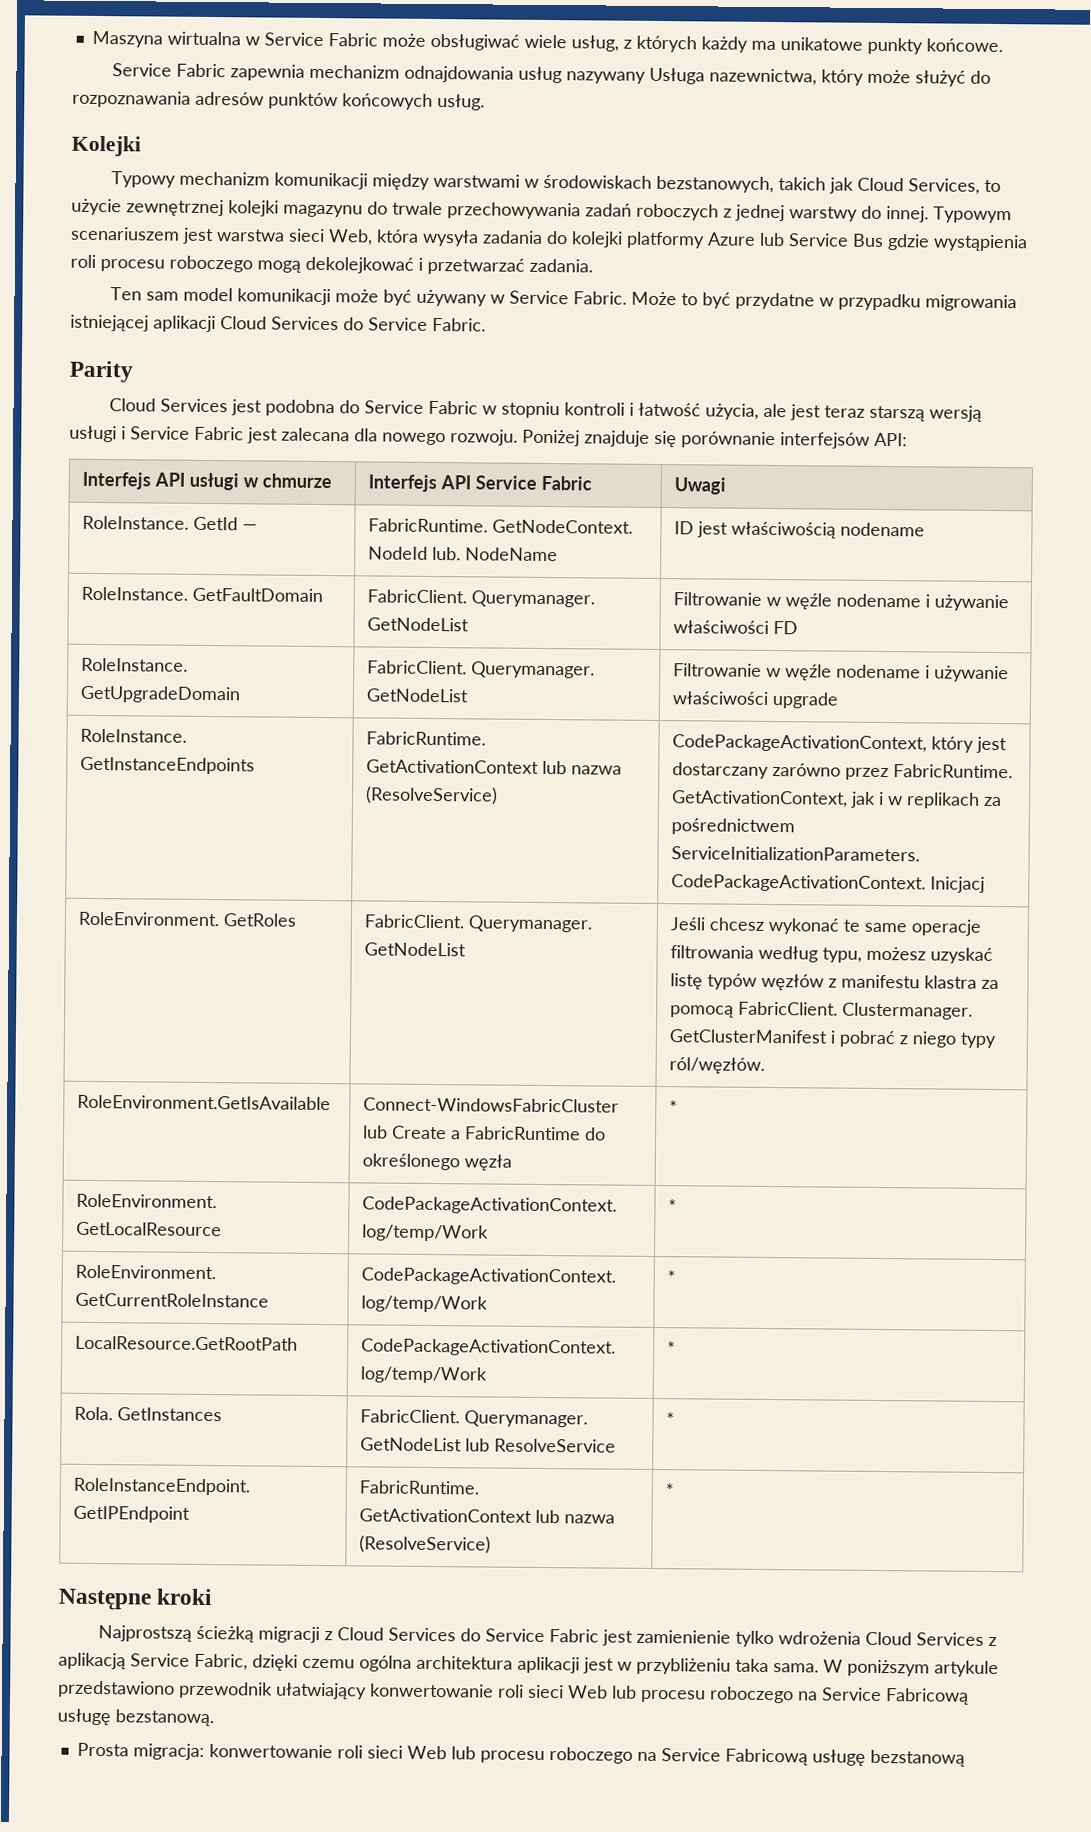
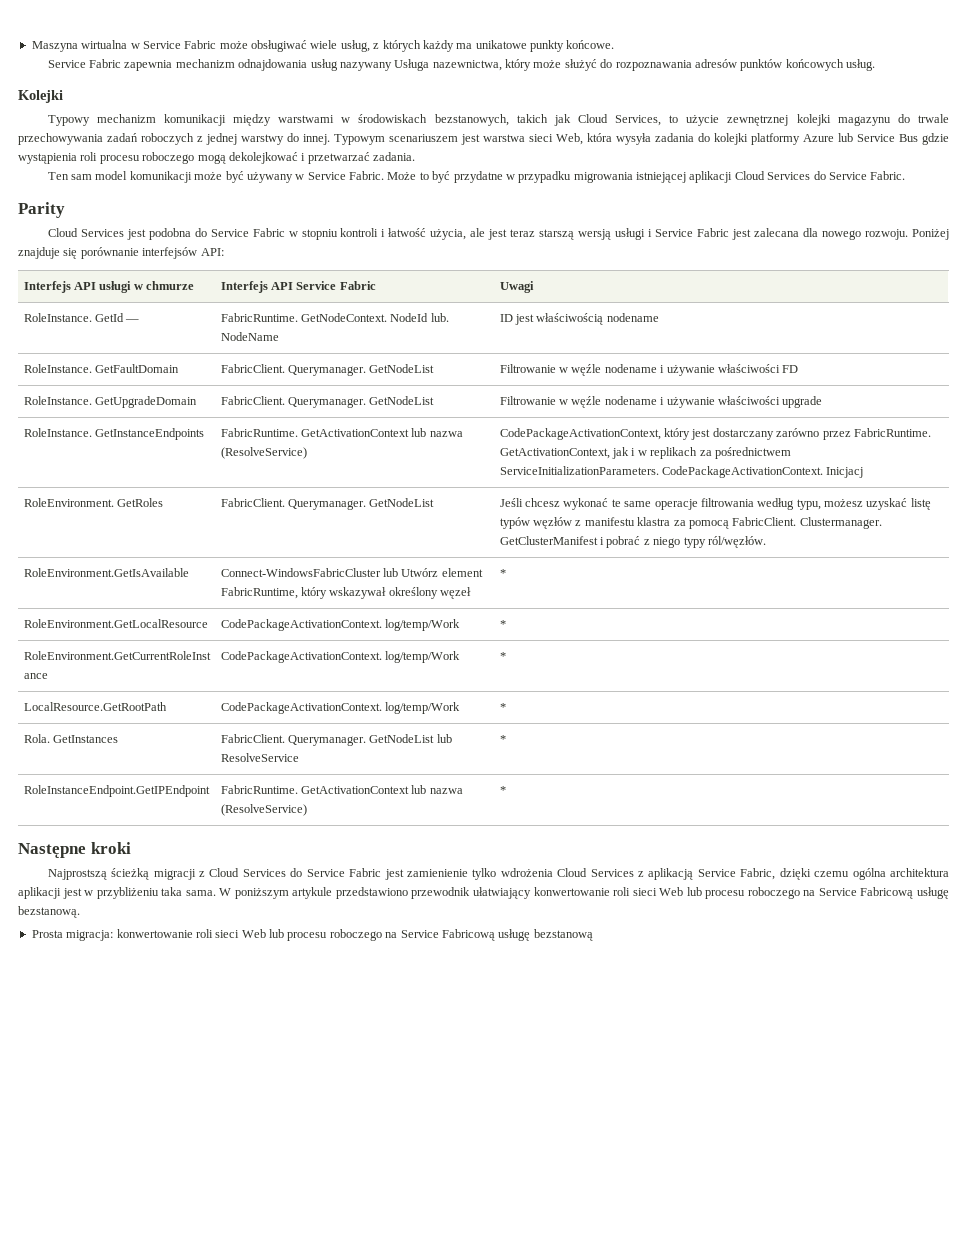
[392,1125,607,1141] [362,1153,513,1171] Create a FabricRuntime do określonego węzła -> [401,568,483,577] [220,587,472,599] Utwórz element FabricRuntime, który wskazywał określony węzeł

